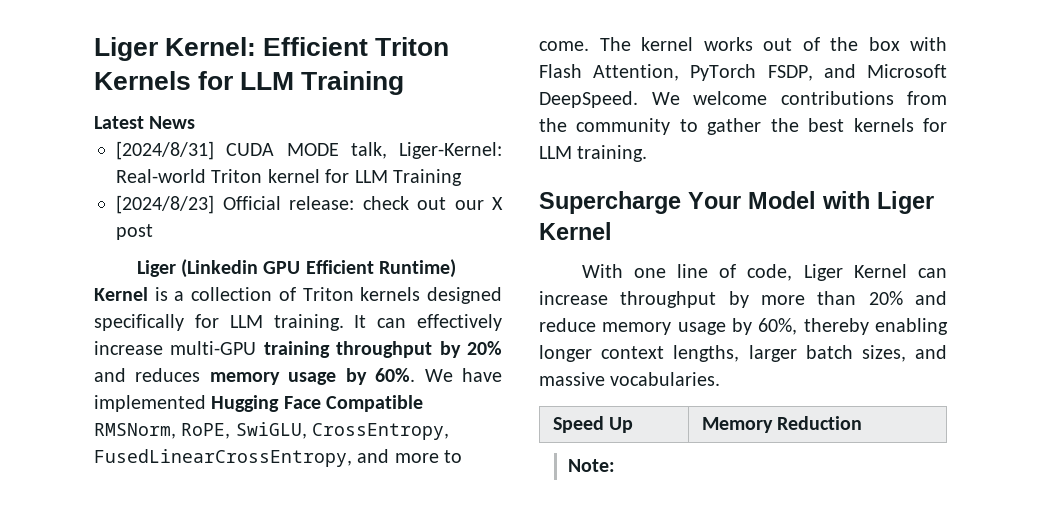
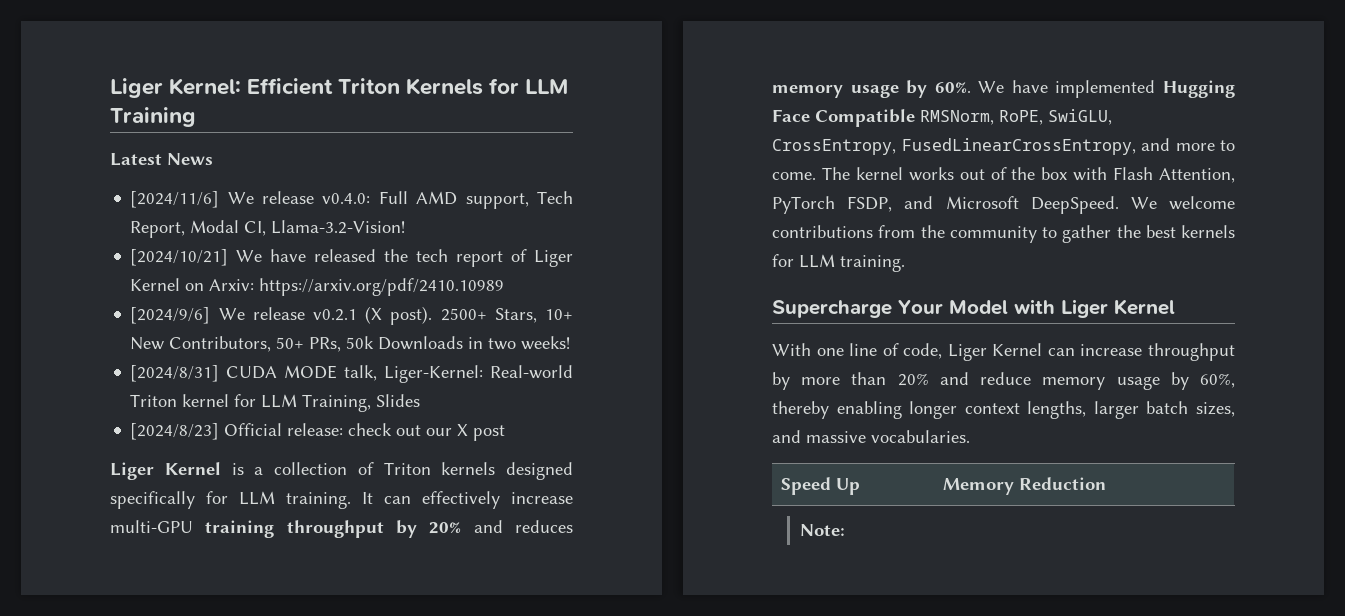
(196, 122) none -> [130,191,573,209] [130,220,406,238] [130,249,573,267] [130,278,505,296] [130,306,573,325] [130,336,571,352] // [2024/11/6] We release v0.4.0: Full AMD support, Tech Report, Modal CI, Llama-3.2-Vision! // [2024/10/21] We have released the tech report of Liger Kernel on Arxiv: https://arxiv.org/pdf/2410.10989 // [2024/9/6] We release v0.2.1 (X post). 2500+ Stars, 10+ New Contributors, 50+ PRs, 50k Downloads in two weeks!
[393,169,462,186] Training -> [302,394,421,412] Training, Slides
[181,259,457,278] (Linkedin GPU Efficient Runtime) -> (154, 471) none

